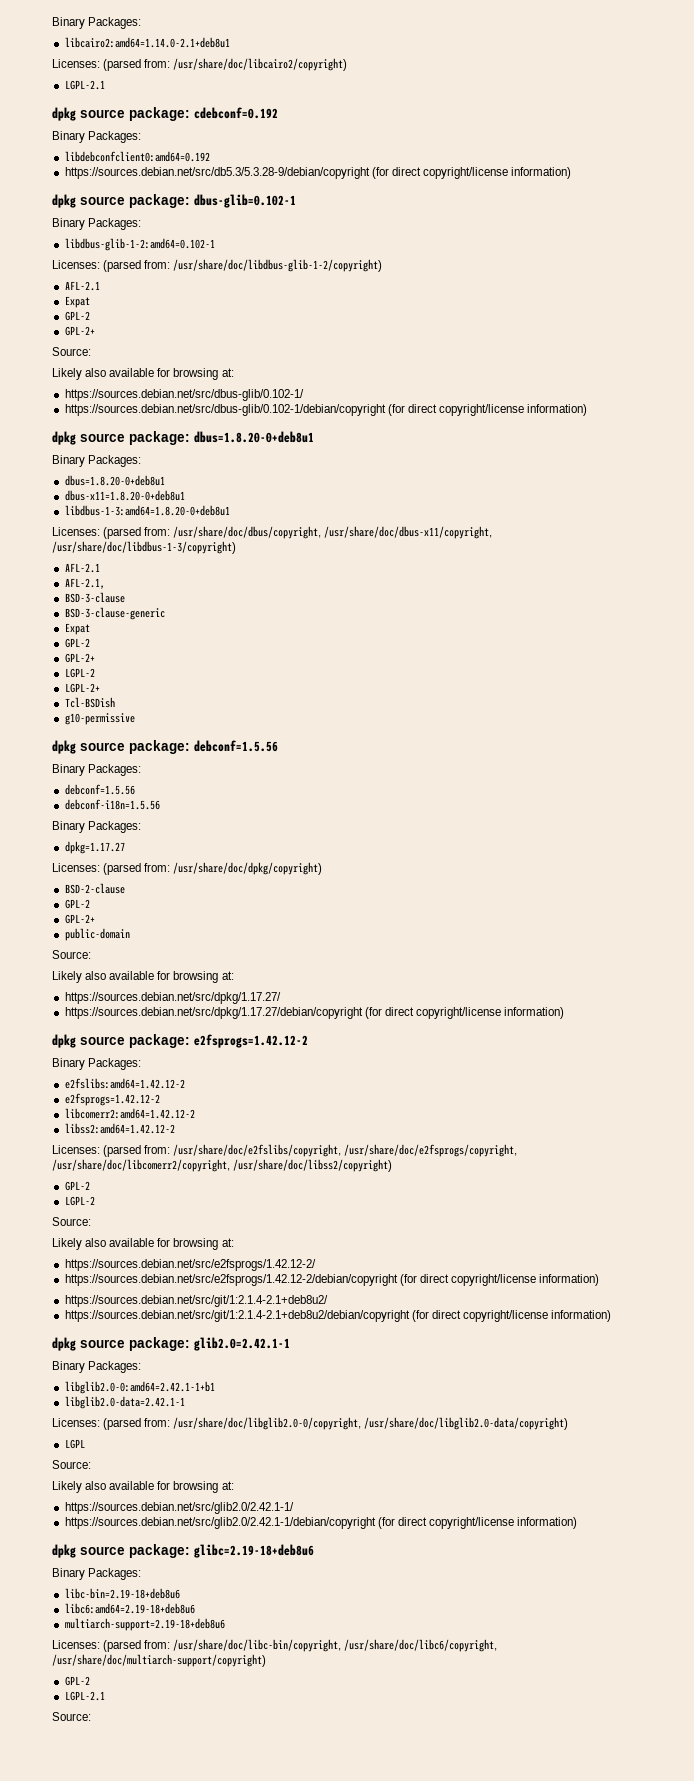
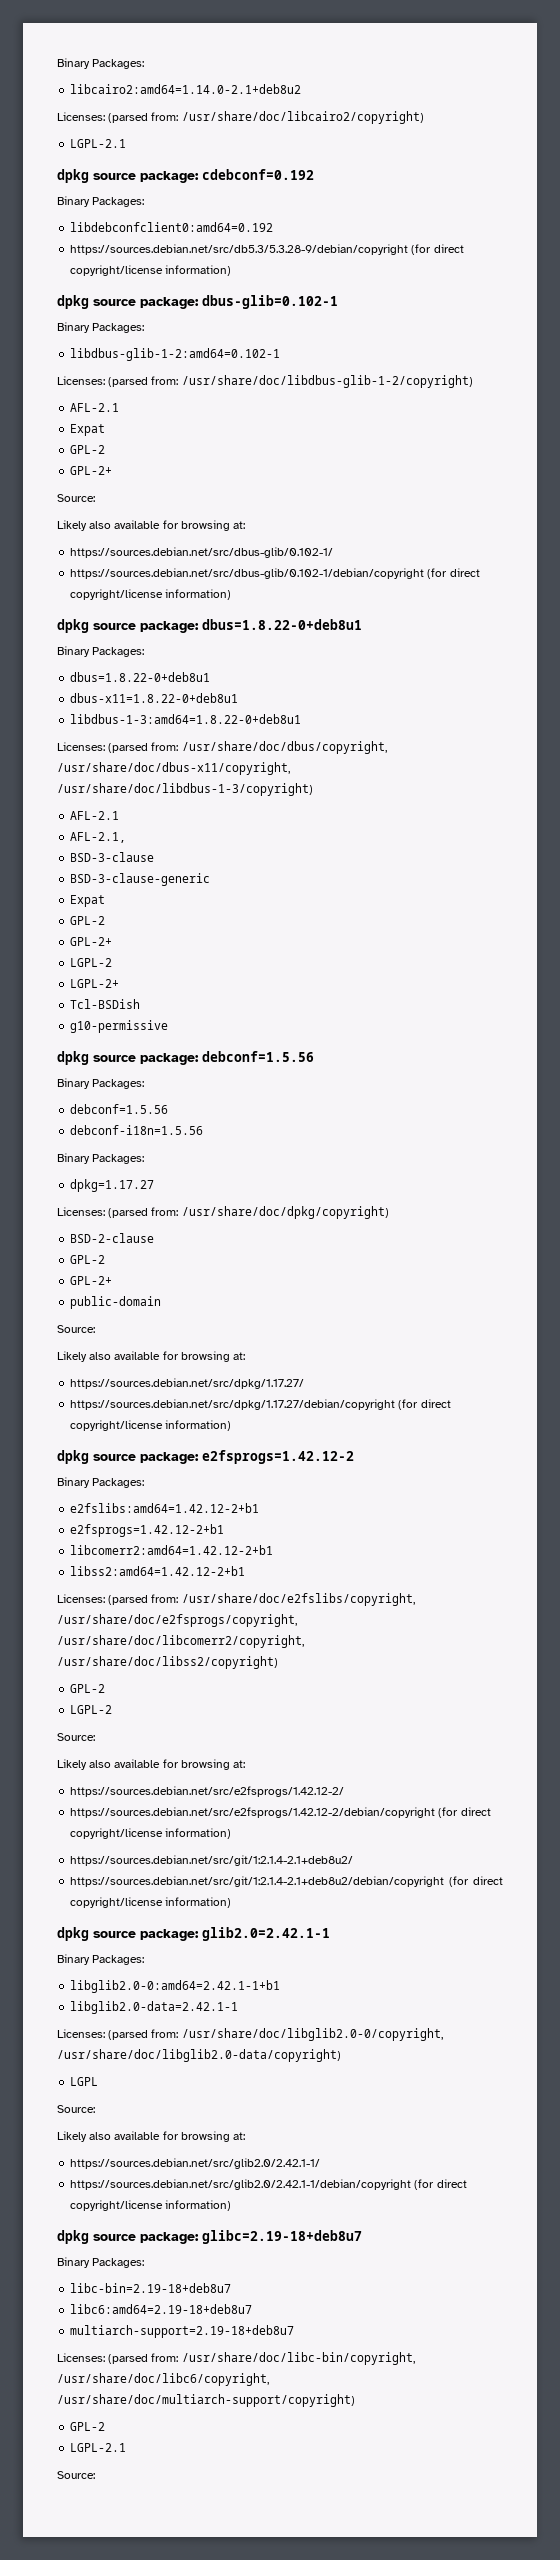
[52,17,142,29] [64,37,230,48] Binary Packages: // libcairo2:amd64=1.14.0-2.1+deb8u1 -> [57,58,145,69] [70,84,302,94] Binary Packages: // libcairo2:amd64=1.14.0-2.1+deb8u2
[194,431,314,443] [52,455,142,467] [64,475,165,486] [64,490,185,501] [64,505,230,516] dbus=1.8.20-0+deb8u1 // Binary Packages: // dbus=1.8.20-0+deb8u1 // dbus-x11=1.8.20-0+deb8u1 // libdbus-1-3:amd64=1.8.20-0+deb8u1 -> [202,619,362,630] [57,646,145,657] [70,672,211,682] [70,693,239,703] [70,714,302,724] dbus=1.8.22-0+deb8u1 // Binary Packages: // dbus=1.8.22-0+deb8u1 // dbus-x11=1.8.22-0+deb8u1 // libdbus-1-3:amd64=1.8.22-0+deb8u1
[64,1078,185,1089] [64,1093,160,1106] [64,1108,195,1119] [64,1123,175,1134] e2fslibs:amd64=1.42.12-2 // e2fsprogs=1.42.12-2 // libcomerr2:amd64=1.42.12-2 // libss2:amd64=1.42.12-2 -> [70,1503,260,1513] [70,1524,225,1537] [70,1545,274,1555] [70,1566,246,1576] e2fslibs:amd64=1.42.12-2+b1 // e2fsprogs=1.42.12-2+b1 // libcomerr2:amd64=1.42.12-2+b1 // libss2:amd64=1.42.12-2+b1
[194,1544,314,1558] [52,1568,142,1580] [64,1588,180,1599] [64,1603,195,1614] [64,1618,225,1631] glibc=2.19-18+deb8u6 // Binary Packages: // libc-bin=2.19-18+deb8u6 // libc6:amd64=2.19-18+deb8u6 // multiarch-support=2.19-18+deb8u6 -> [202,2230,362,2244] [57,2257,145,2268] [70,2283,232,2293] [70,2304,253,2314] [70,2325,295,2338] glibc=2.19-18+deb8u7 // Binary Packages: // libc-bin=2.19-18+deb8u7 // libc6:amd64=2.19-18+deb8u7 // multiarch-support=2.19-18+deb8u7

